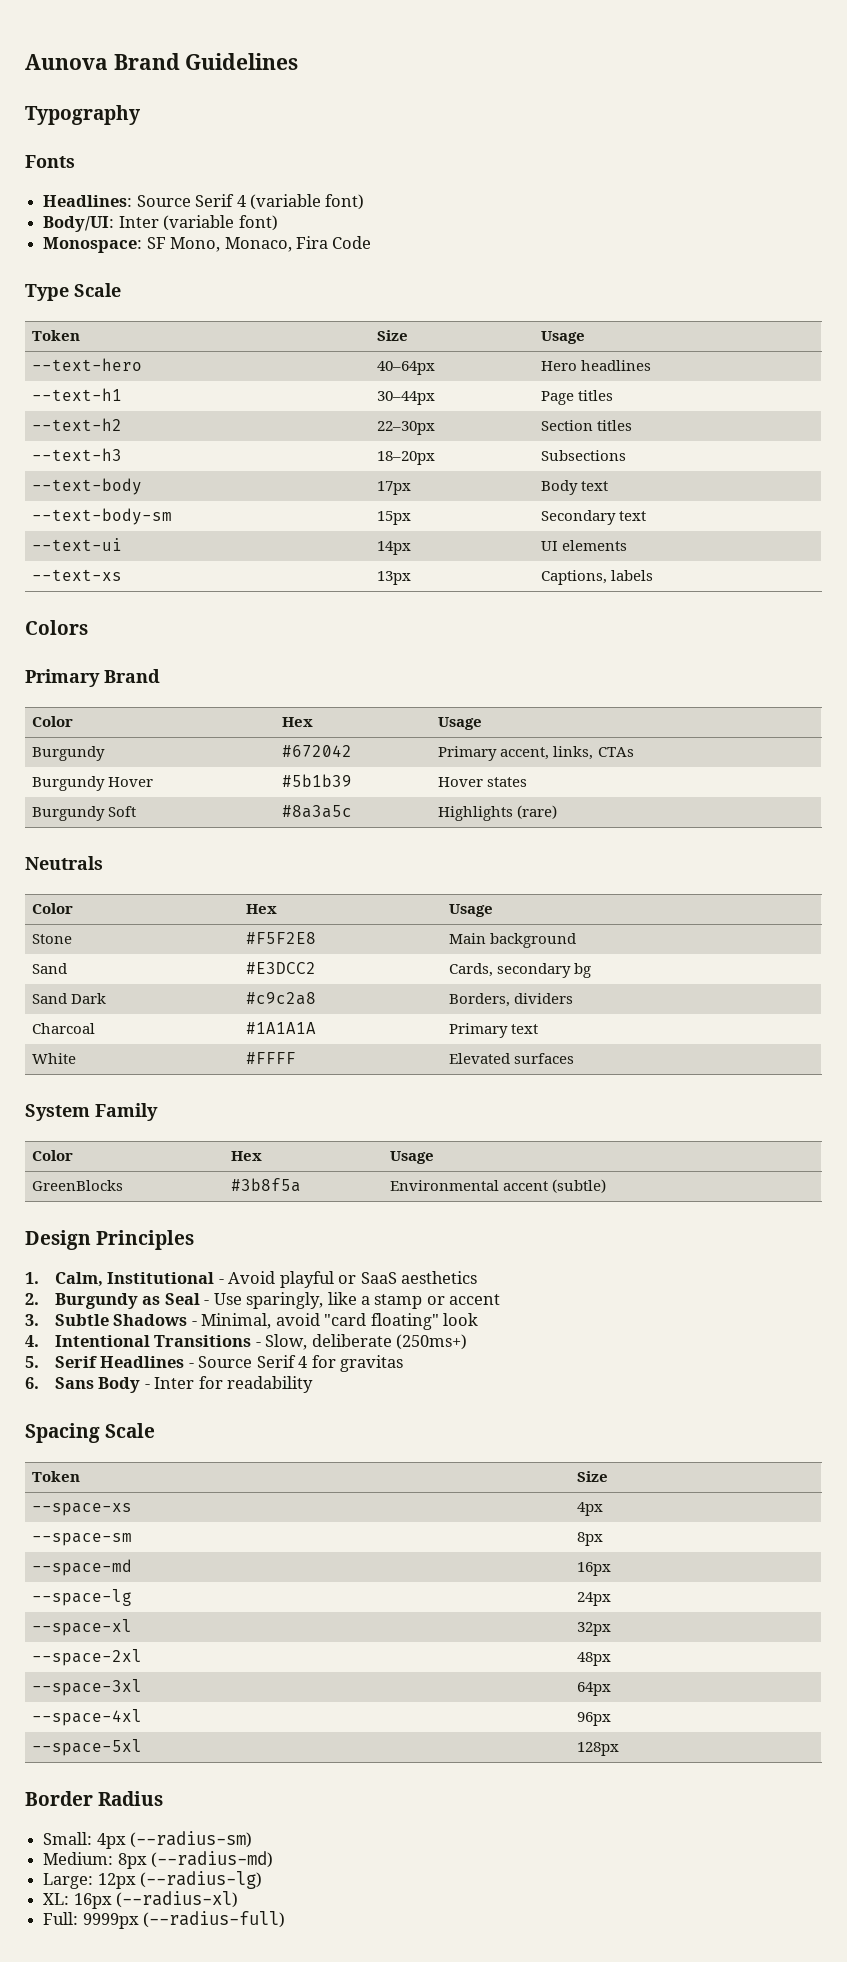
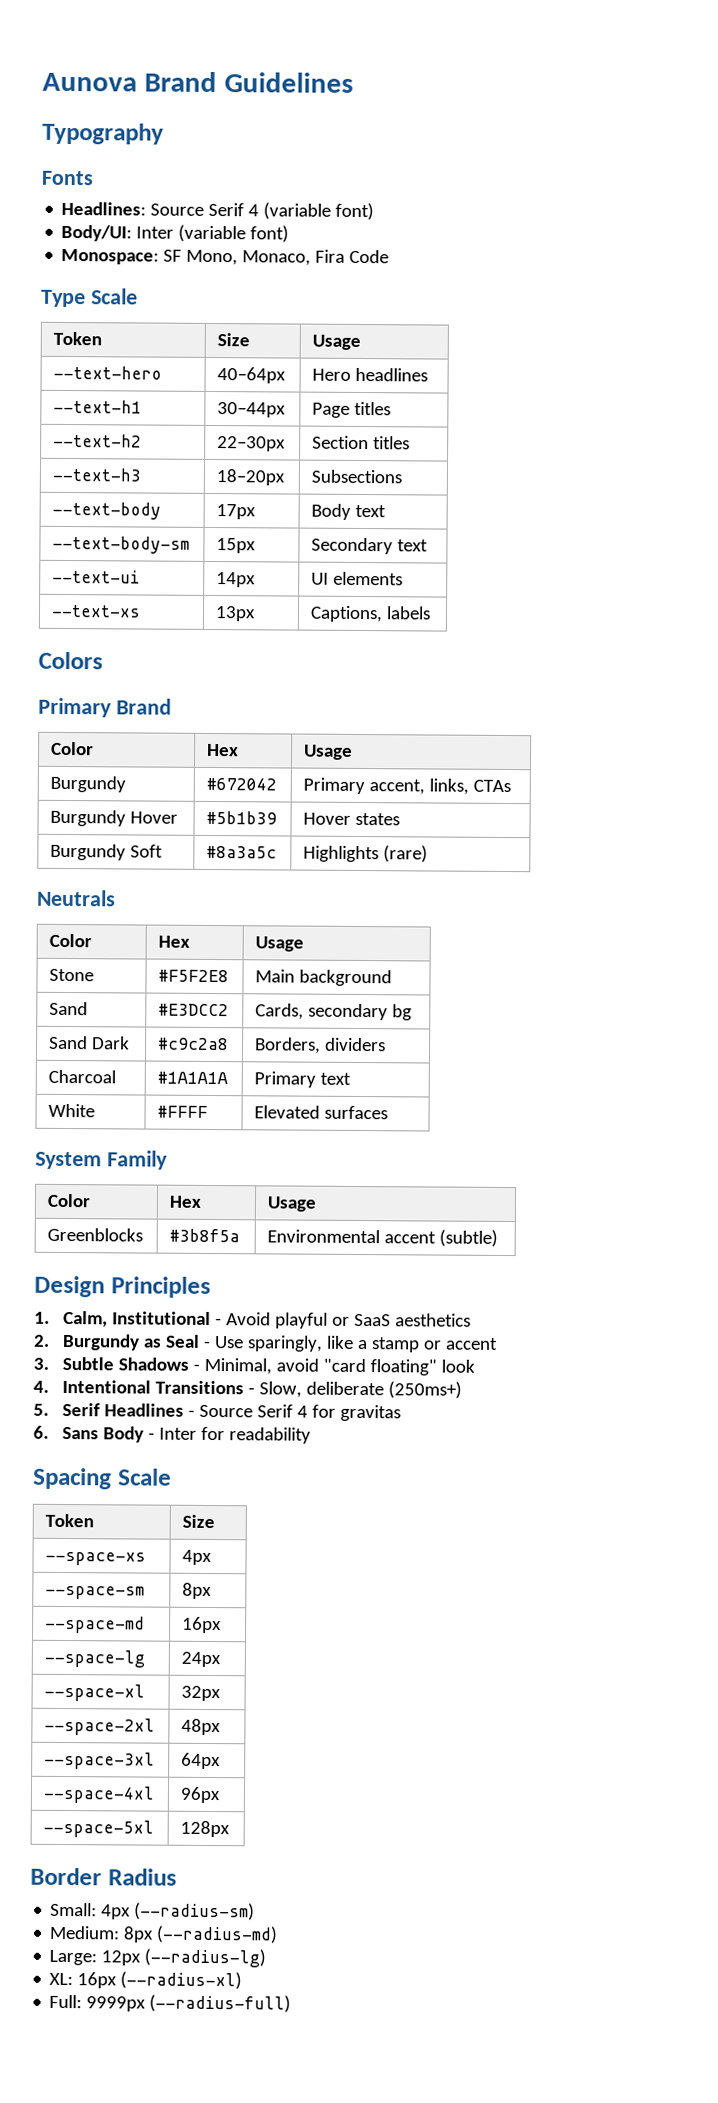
[32,1180,124,1191] GreenBlocks -> [47,1227,144,1242] Greenblocks

